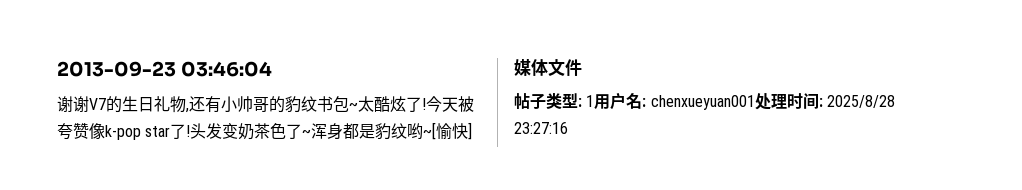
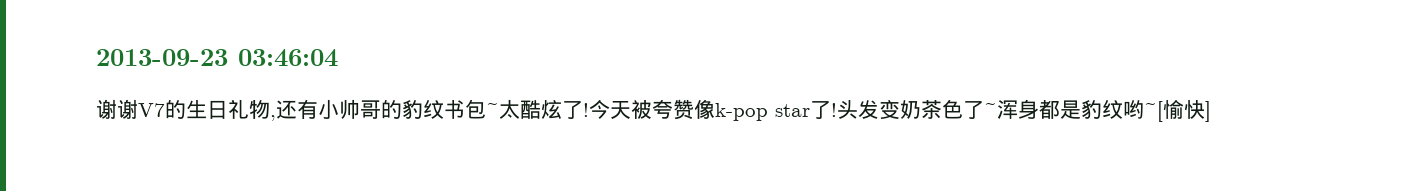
[514,59,582,77] [514,92,895,110] [514,122,568,134] // 媒体文件 // 帖子类型: 1用户名: chenxueyuan001处理时间: 2025/8/28 23:27:16 -> (1211, 111) none

